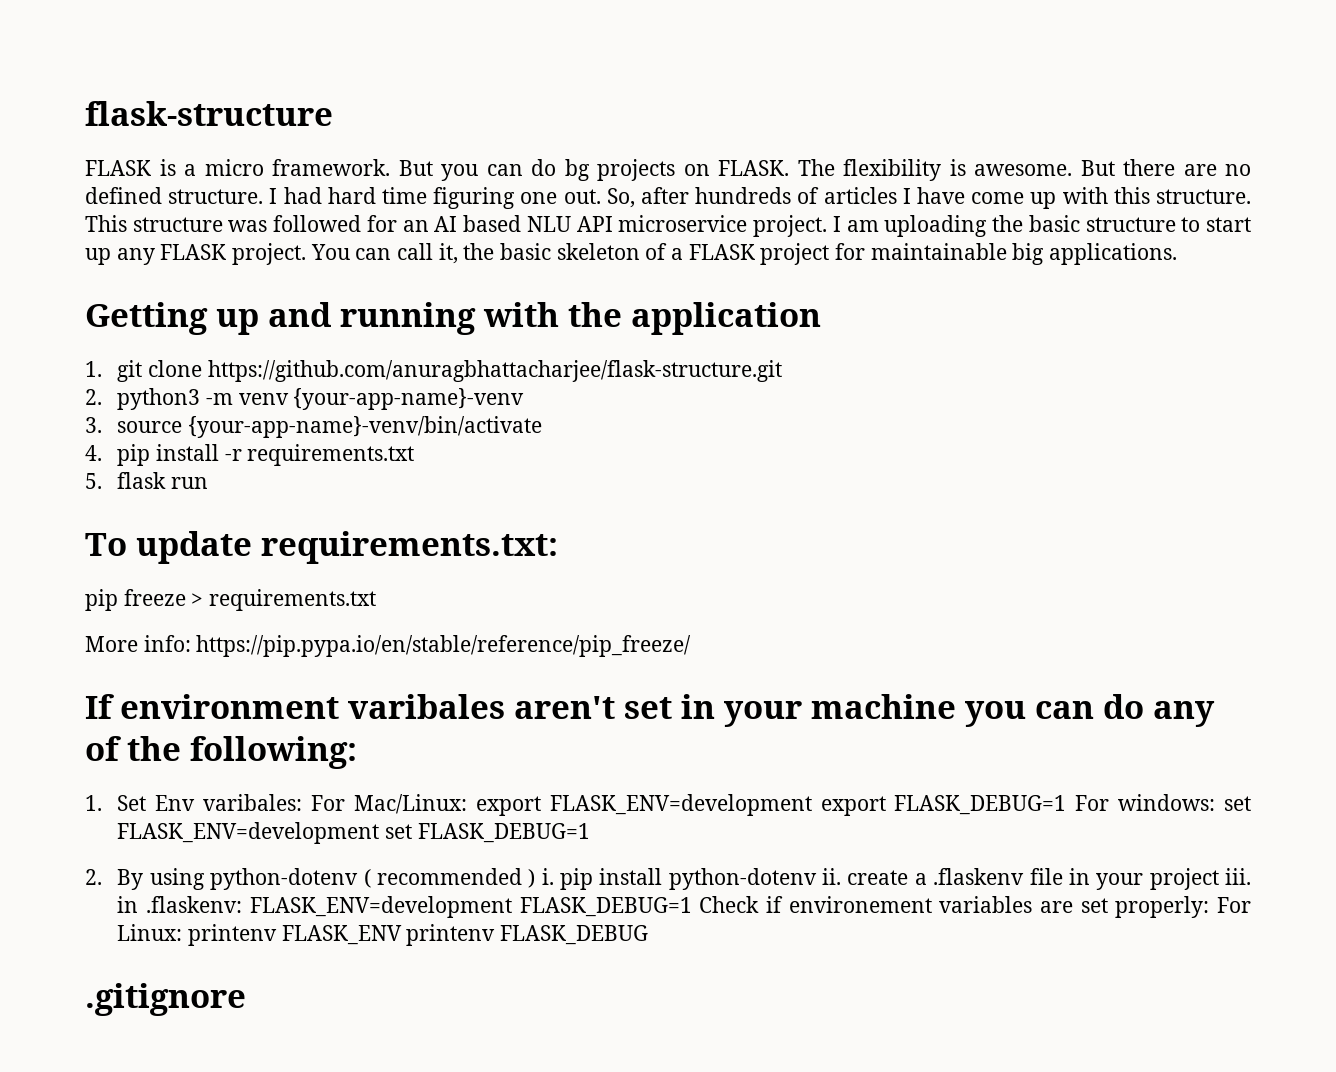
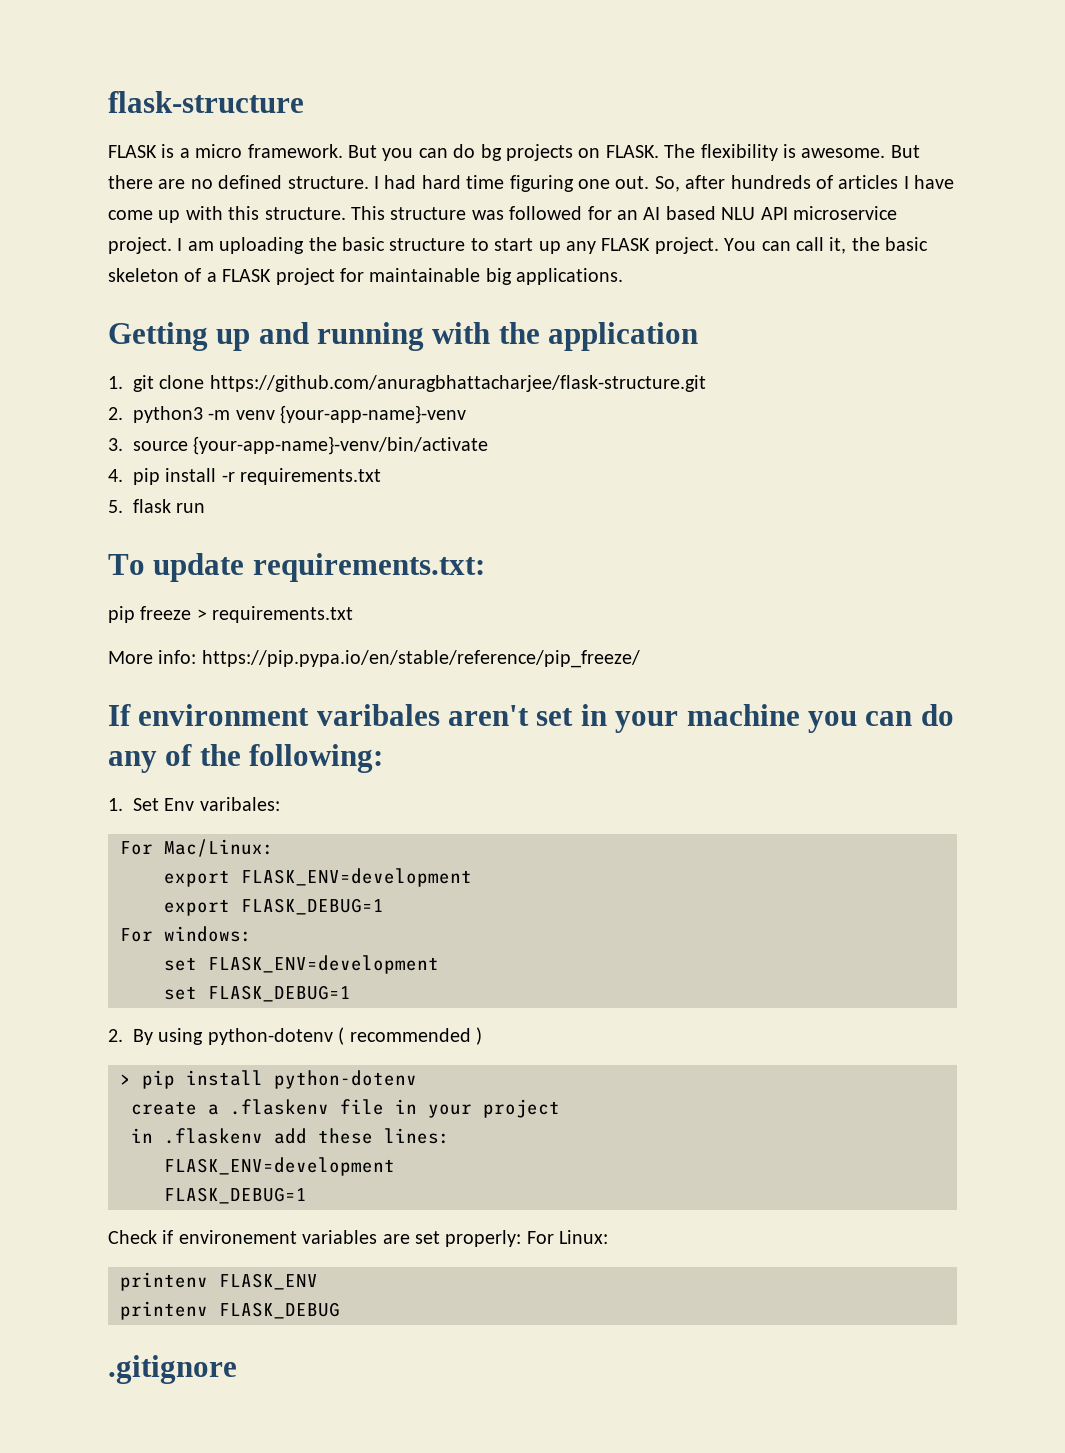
(303, 802) none -> (280, 804) //
(467, 804) none -> (274, 848) //
(812, 805) none -> (472, 877) //
(1067, 805) none -> (384, 906) //
(1216, 802) none -> (252, 934) //
(380, 833) none -> (439, 964) //
[541,868,554,885] i. -> [120,1074,131,1085] // >
[822,868,842,885] ii. -> (417, 1079) //
[1225,868,1252,885] [117,896,692,918] iii. in .flaskenv: FLASK_ENV=development FLASK_DEBUG=1 -> [131,1128,450,1144] [164,1157,395,1176] [164,1187,307,1204] // in .flaskenv add these lines: // FLASK_ENV=development // FLASK_DEBUG=1 //
(183, 932) none -> (609, 1237) //
(402, 935) none -> (318, 1281) //

